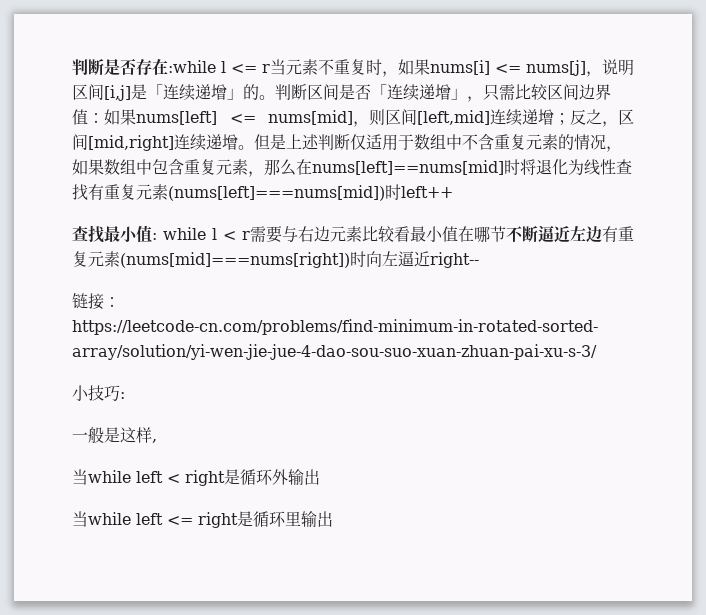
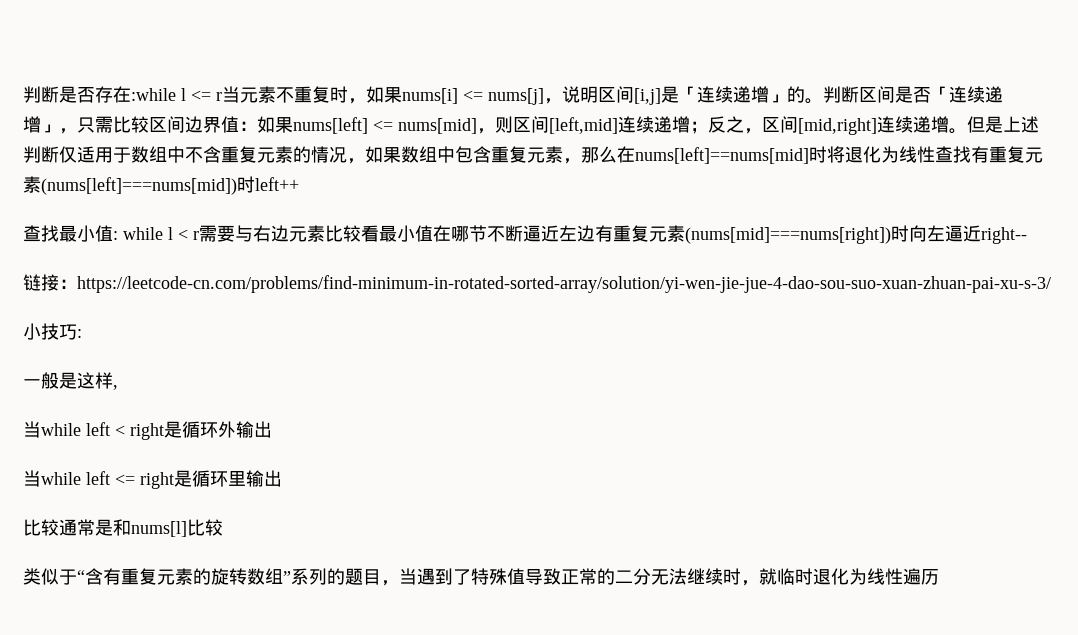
(333, 519) none -> [23,519,223,537] [23,568,939,586] // 比较通常是和nums[l]比较 // 类似于“含有重复元素的旋转数组”系列的题目，当遇到了特殊值导致正常的二分无法继续时，就临时退化为线性遍历

